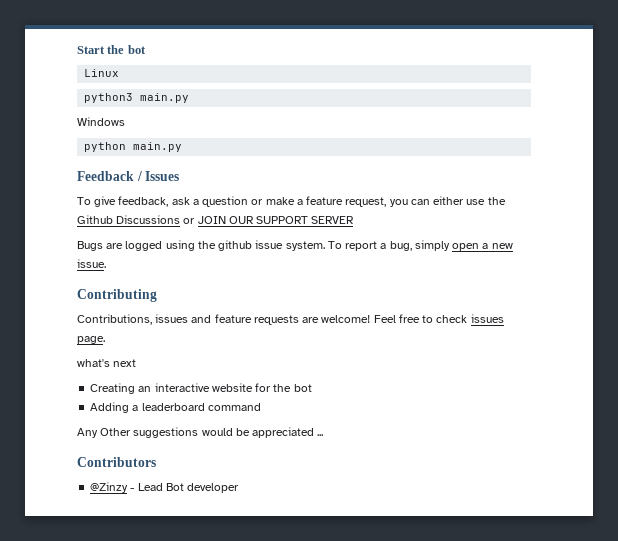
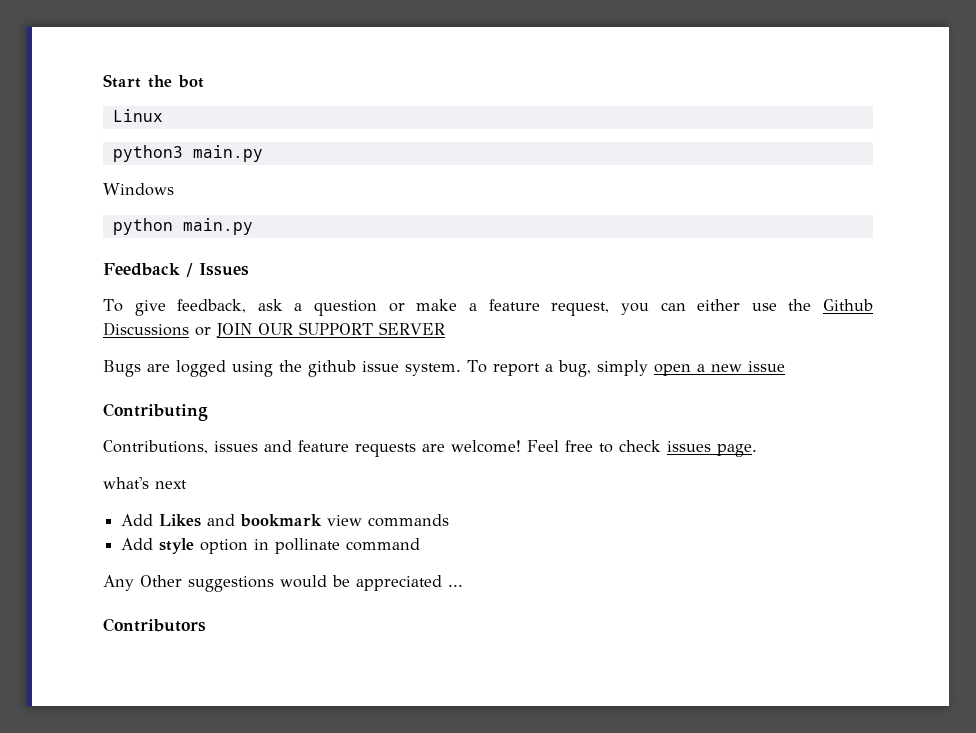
[77,259,106,268] issue. -> [747,361,785,372] issue
[90,383,312,394] [90,402,205,413] Creating an interactive website for the bot // Adding a leaderboard -> [121,514,450,527] [121,538,341,554] Add Likes and bookmark view commands // Add style option in pollinate
[90,482,240,493] // @Zinzy - Lead Bot developer -> (206, 625) none

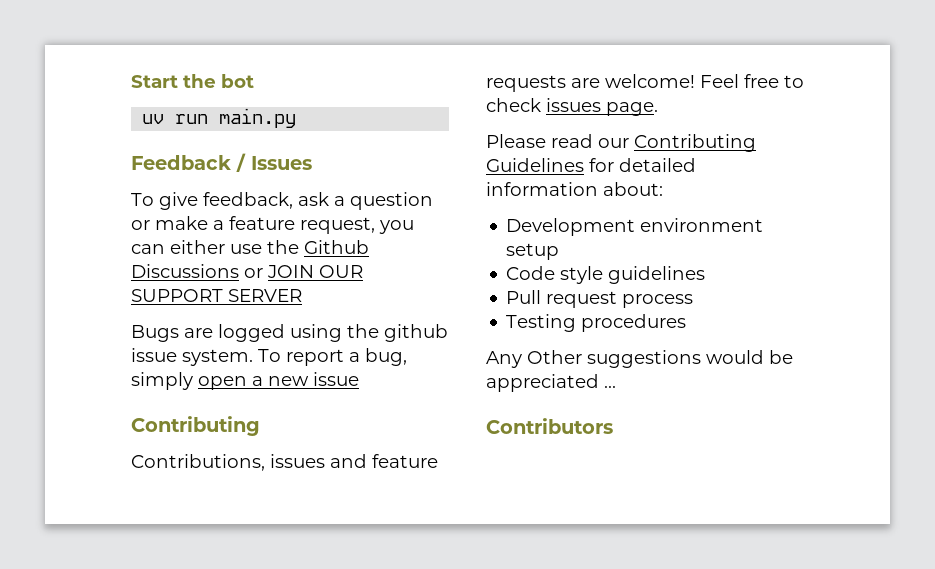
[112,109,163,122] [112,145,263,162] [103,183,174,196] [112,218,173,235] Linux // python3 main.py // Windows // python -> [142,114,209,124] uv run
[103,477,187,489] [121,514,450,527] [121,538,421,554] what's next // Add Likes and bookmark view commands // Add style option in pollinate command -> [486,134,756,152] [486,158,696,172] [486,182,663,196] [506,218,764,236] [506,243,560,260] [506,266,706,284] [506,290,694,308] [506,314,687,332] Please read our Contributing Guidelines for detailed information about: // Development environment setup // Code style guidelines // Pull request process // Testing procedures

